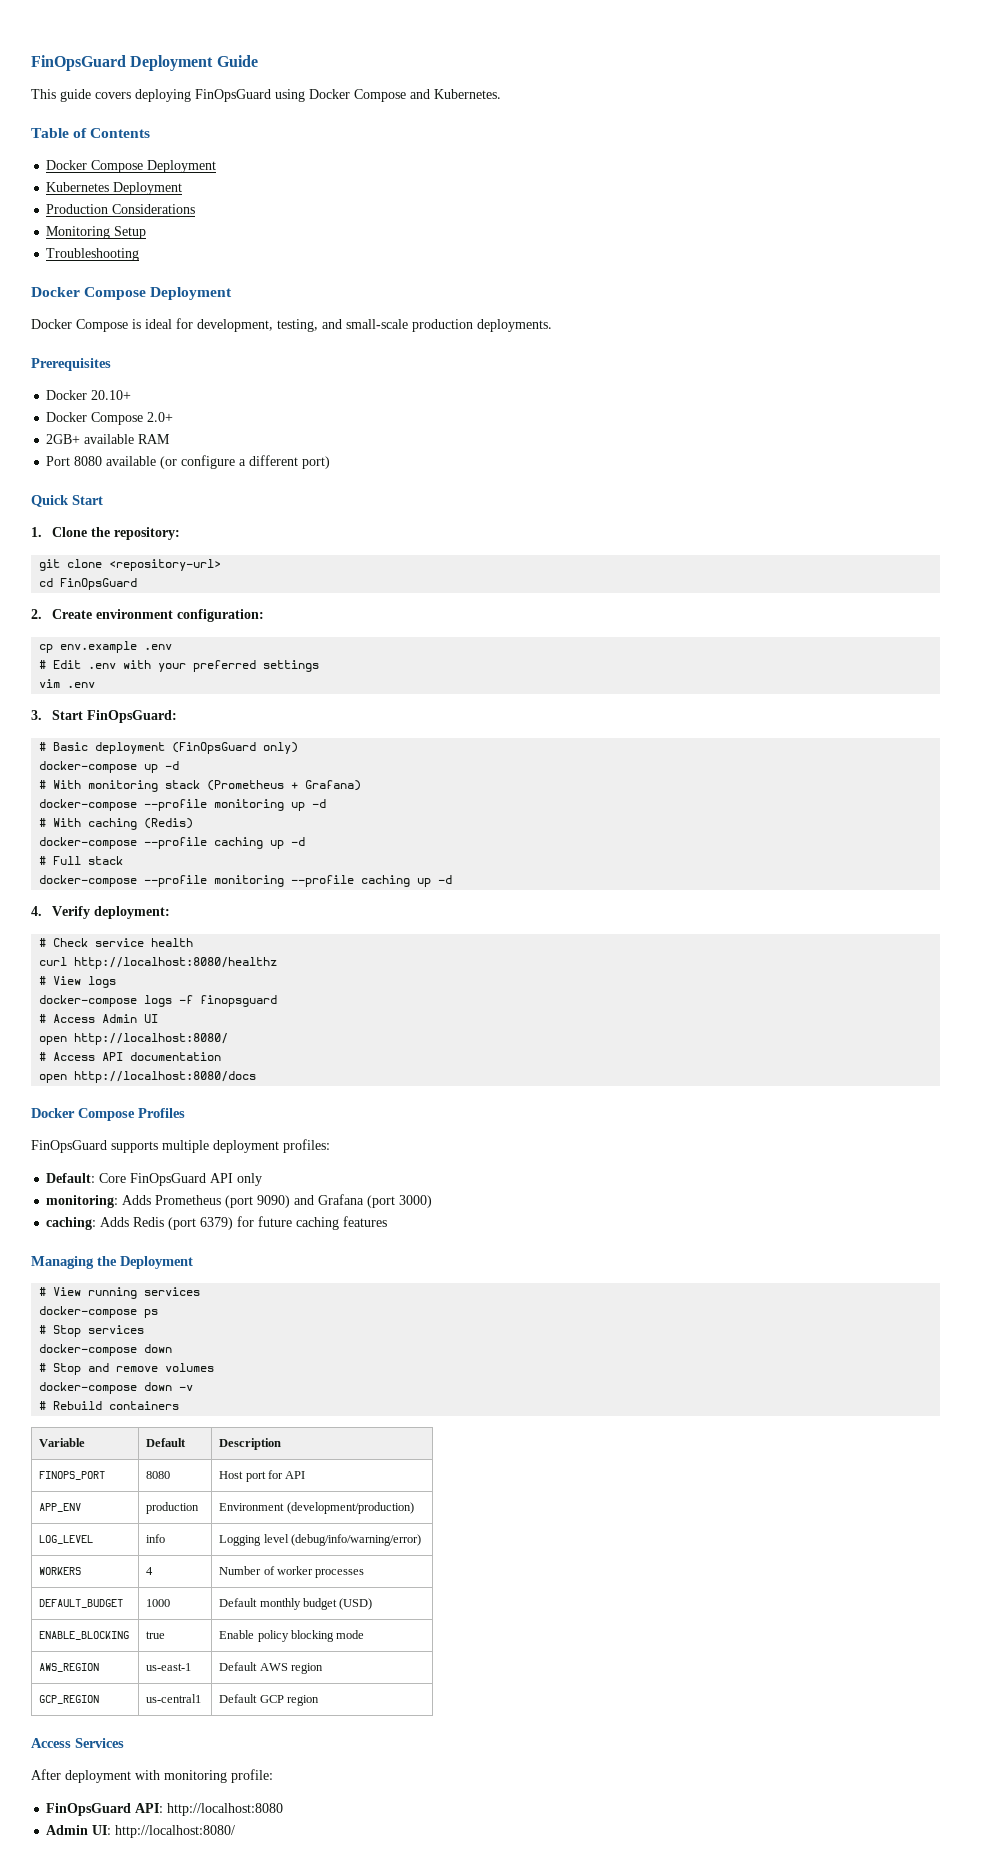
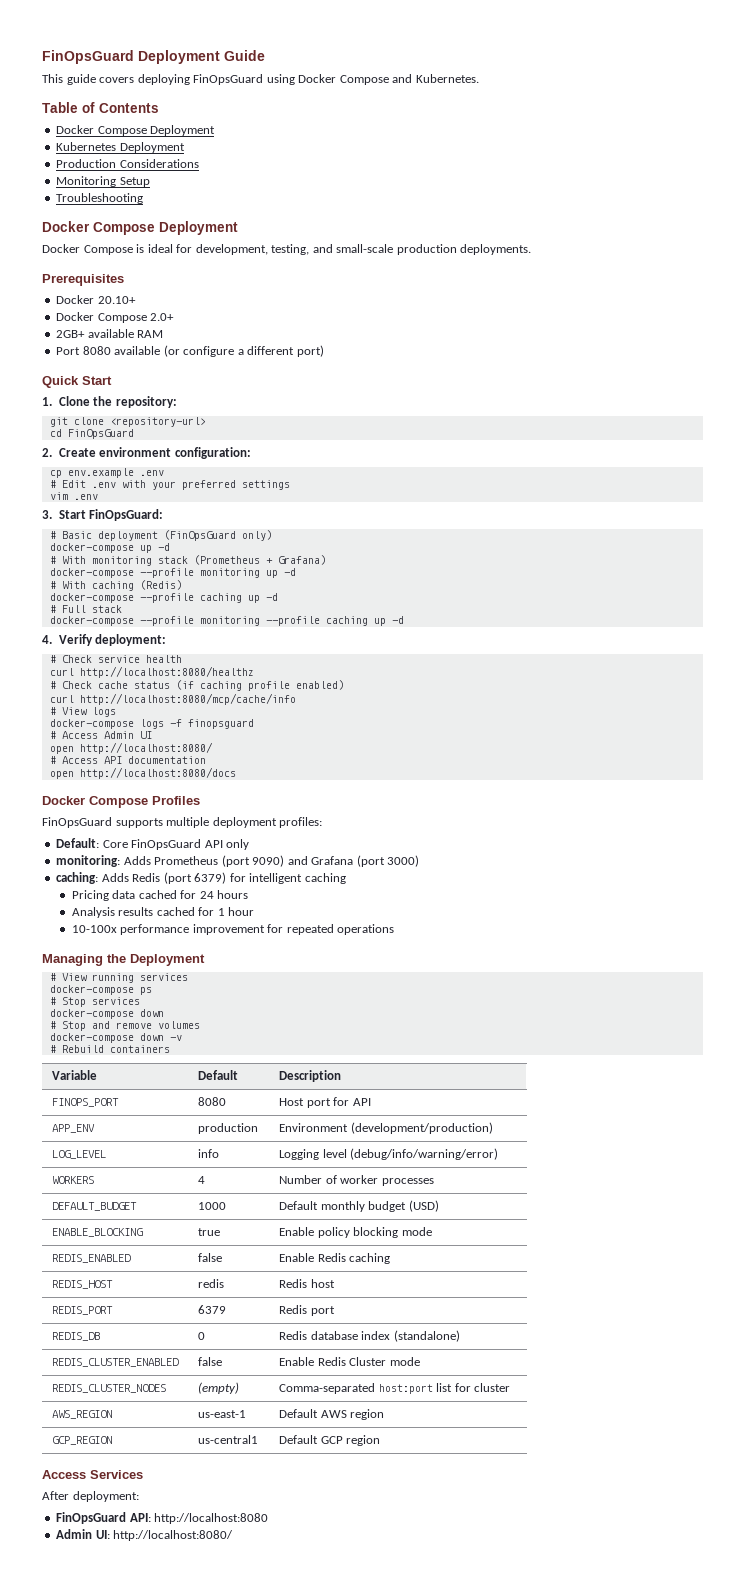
(278, 963) none -> [49,680,344,691] [49,693,296,705] // # Check cache status (if caching profile enabled) // curl http://localhost:8080/mcp/cache/info
[258,1216,388,1230] future caching features -> [249,873,346,884] [71,890,249,901] [71,907,255,918] [71,924,395,935] intelligent caching // Pricing data cached for 24 hours // Analysis results cached for 1 hour // 10-100x performance improvement for repeated operations
(365, 1634) none -> [51,1254,131,1263] [197,1253,222,1262] [278,1253,391,1264] [51,1280,113,1289] [197,1279,224,1288] [278,1279,335,1288] [51,1306,113,1315] [197,1305,226,1314] [278,1305,335,1316] [51,1332,100,1341] [197,1332,205,1340] [278,1330,460,1342] [51,1358,179,1367] [197,1357,222,1366] [278,1357,420,1366] [51,1384,166,1393] [197,1382,239,1394] [278,1383,511,1394] // REDIS_ENABLED | false | Enable Redis caching // REDIS_HOST | redis | Redis host // REDIS_PORT | 6379 | Redis port // REDIS_DB | 0 | Redis database index (standalone) // REDIS_CLUSTER_ENABLED | false | Enable Redis Cluster mode // REDIS_CLUSTER_NODES | (empty) | Comma-separated host:port list for cluster
[65,1769,273,1783] deployment with monitoring profile: -> [72,1491,139,1502] deployment:

